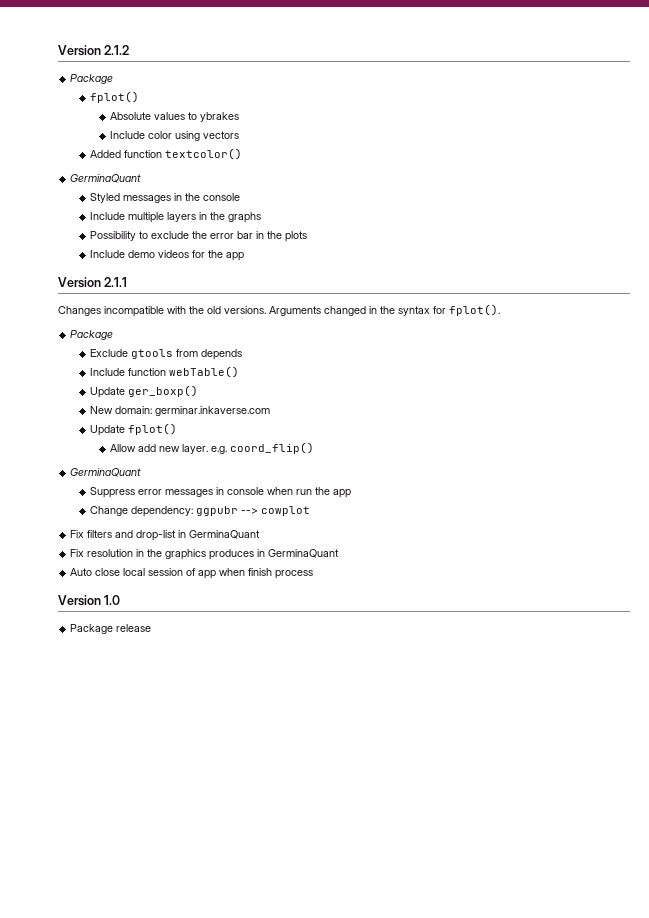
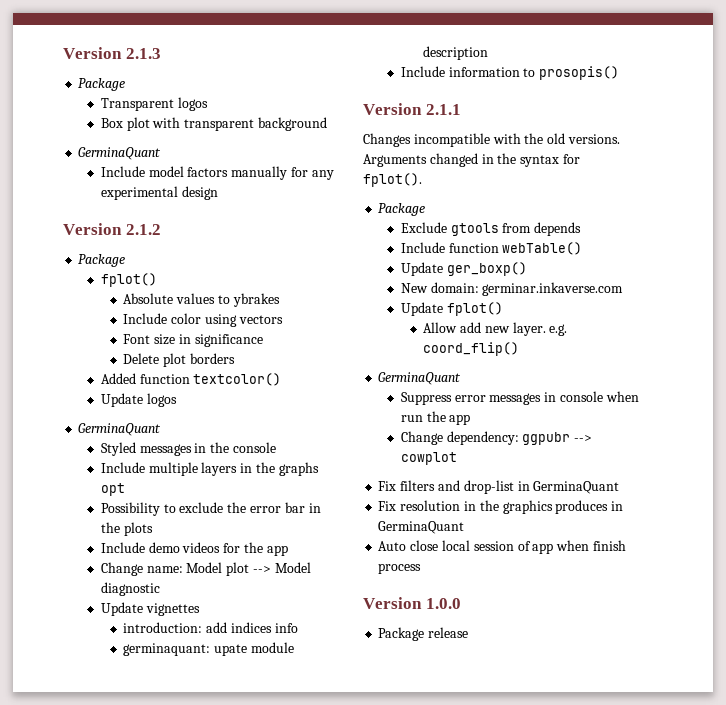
[58,45,101,56] Version -> [63,47,161,59] [78,78,126,91] [100,97,208,111] [100,117,327,131] [78,147,162,160] [100,166,334,180] [100,186,218,200] [63,223,122,235] Version 2.1.3 // Package // Transparent logos // Box plot with transparent background // GerminaQuant // Include model factors manually for any experimental design // Version
(240, 135) none -> [123,334,263,347] [123,353,235,367] // Font size in significance // Delete plot borders
(243, 154) none -> [100,393,177,407] // Update logos
(262, 217) none -> [100,483,125,496] opt
(245, 256) none -> [100,562,311,576] [100,582,160,596] [100,602,200,616] [123,622,298,633] [123,642,294,656] [423,46,489,60] [400,66,620,80] // Change name: Model plot --> Model diagnostic // Update vignettes // introduction: add indices info // germinaquant: upate module description // Include information to prosopis()
[104,595,121,605] 1.0 -> [425,598,461,609] 1.0.0

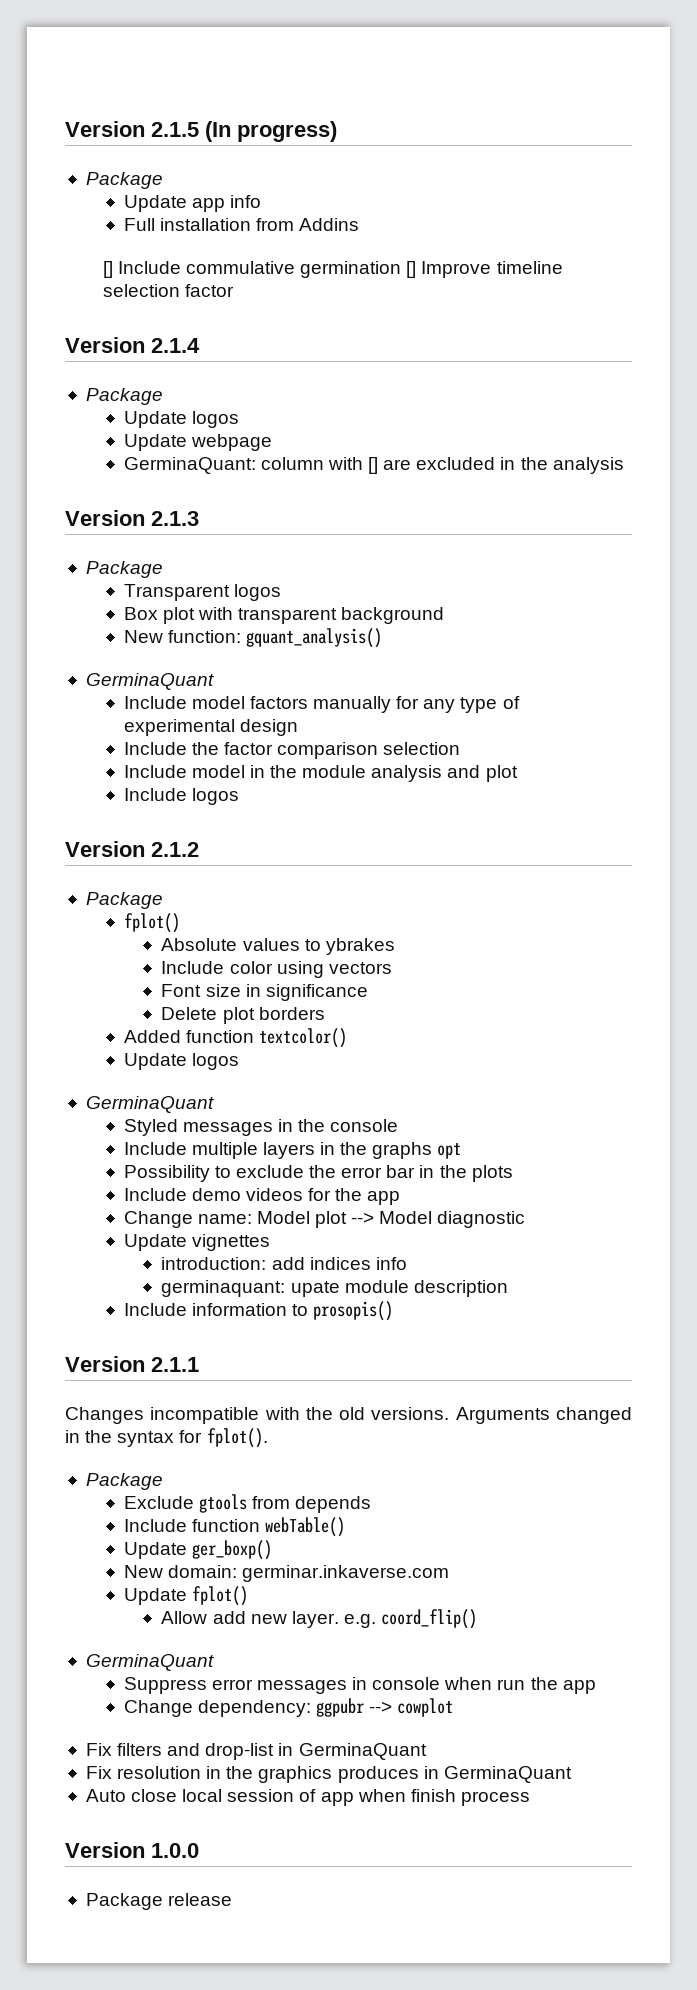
[63,47,122,59] Version -> [65,121,337,142] [85,172,163,189] [123,195,261,212] [123,218,360,231] [102,261,563,278] [102,284,234,297] [65,337,200,353] [85,388,163,405] [123,411,239,428] [123,434,272,451] [123,457,624,474] [65,510,145,526] Version 2.1.5 (In progress) // Package // Update app info // Full installation from Addins // [] Include commulative germination [] Improve timeline selection factor // Version 2.1.4 // Package // Update logos // Update webpage // GerminaQuant: column with [] are excluded in the analysis // Version
(327, 124) none -> [123,628,382,648] // New function: gquant_analysis()
(334, 175) none -> [460,696,520,713] type of
(218, 193) none -> [123,742,461,759] [123,765,518,782] [123,788,239,805] // Include the factor comparison selection // Include model in the module analysis and plot // Include logos

